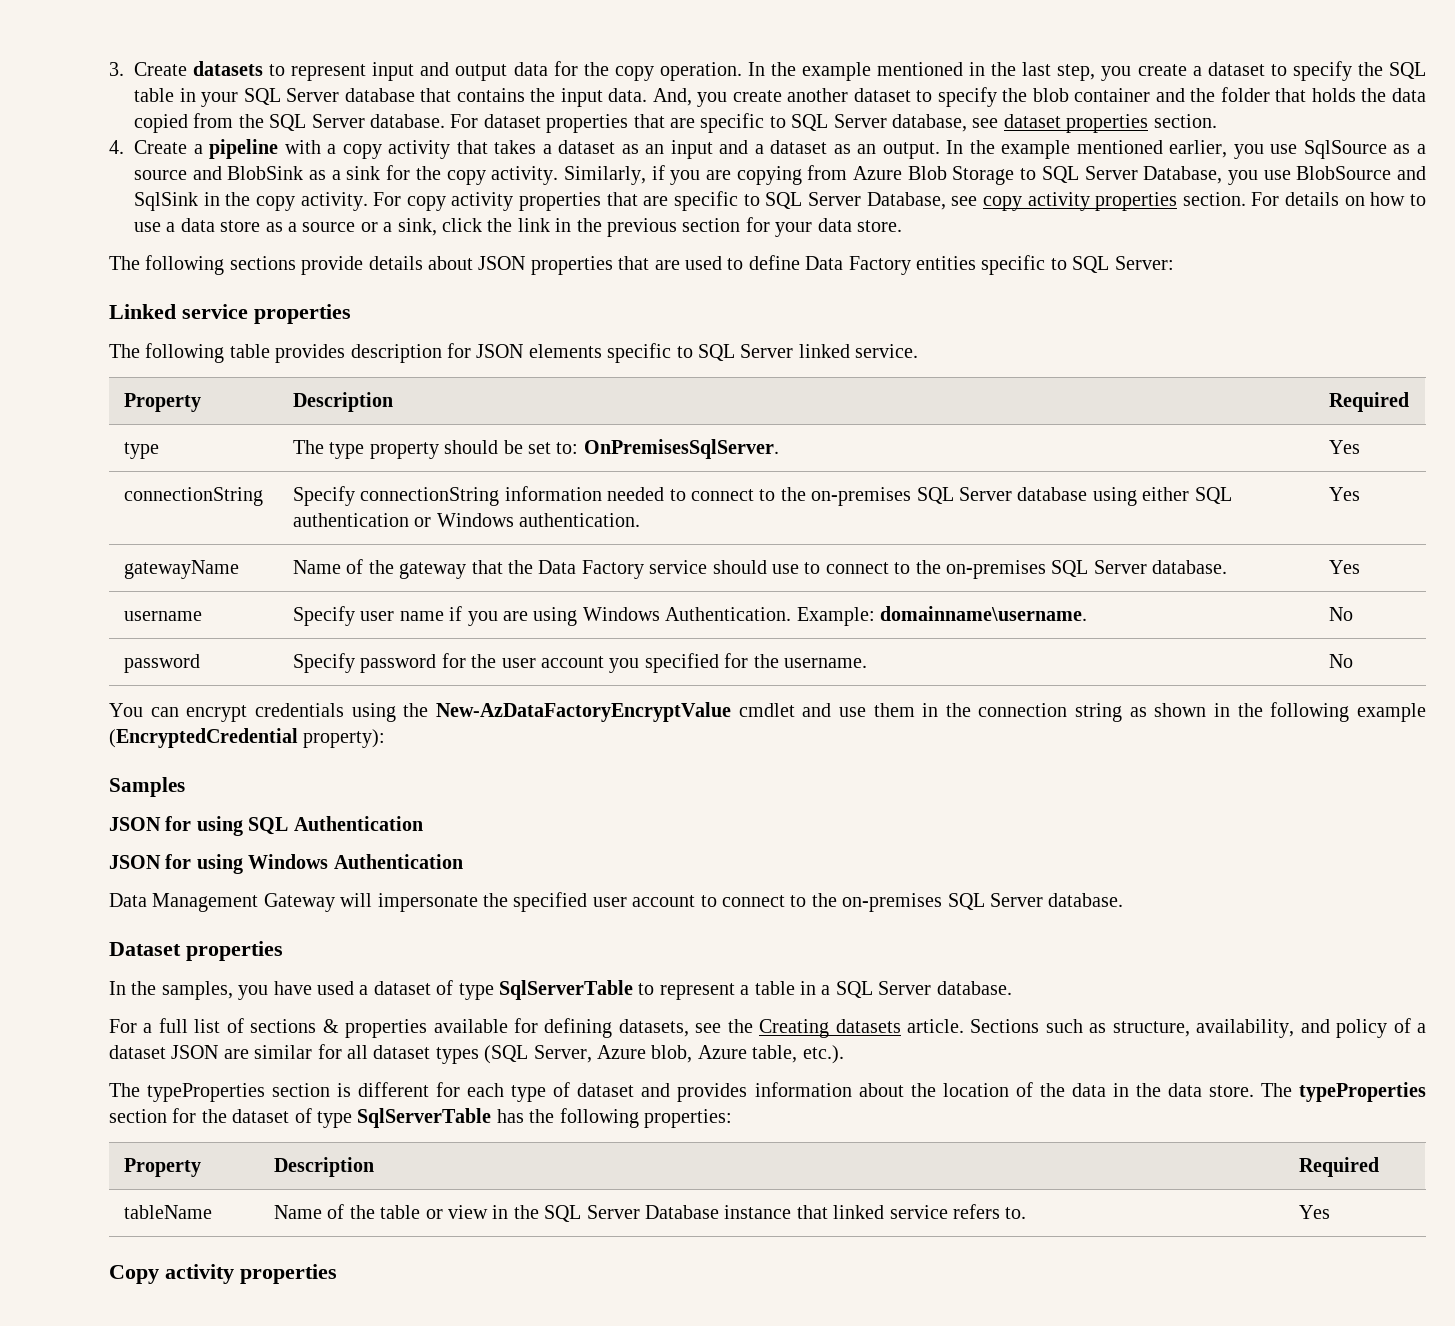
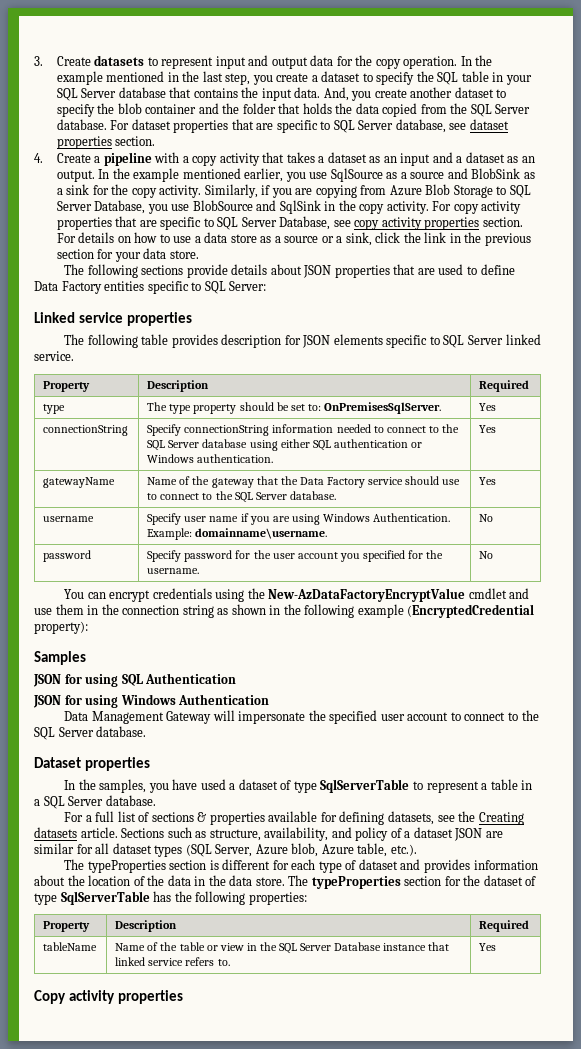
[811,487,912,506] on-premises -> (459, 428) none
[945,560,1046,579] on-premises -> (233, 495) none
[842,893,943,912] on-premises -> (539, 715) none

